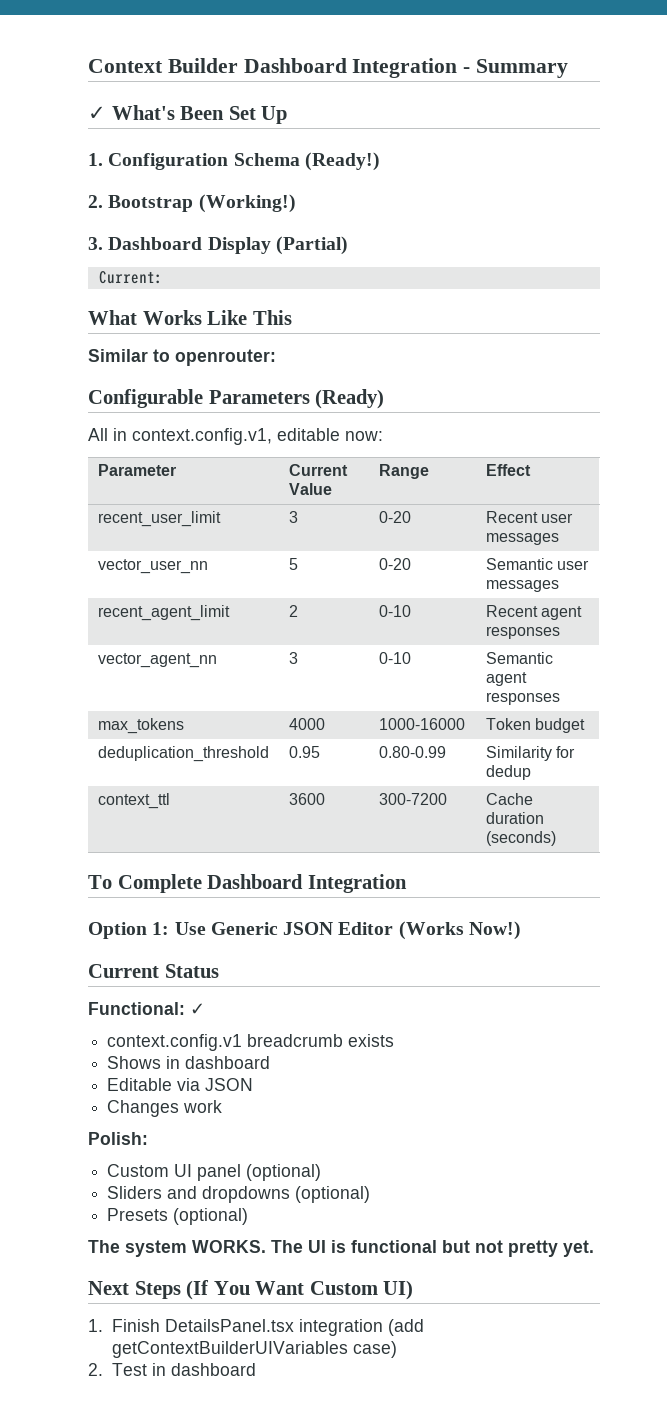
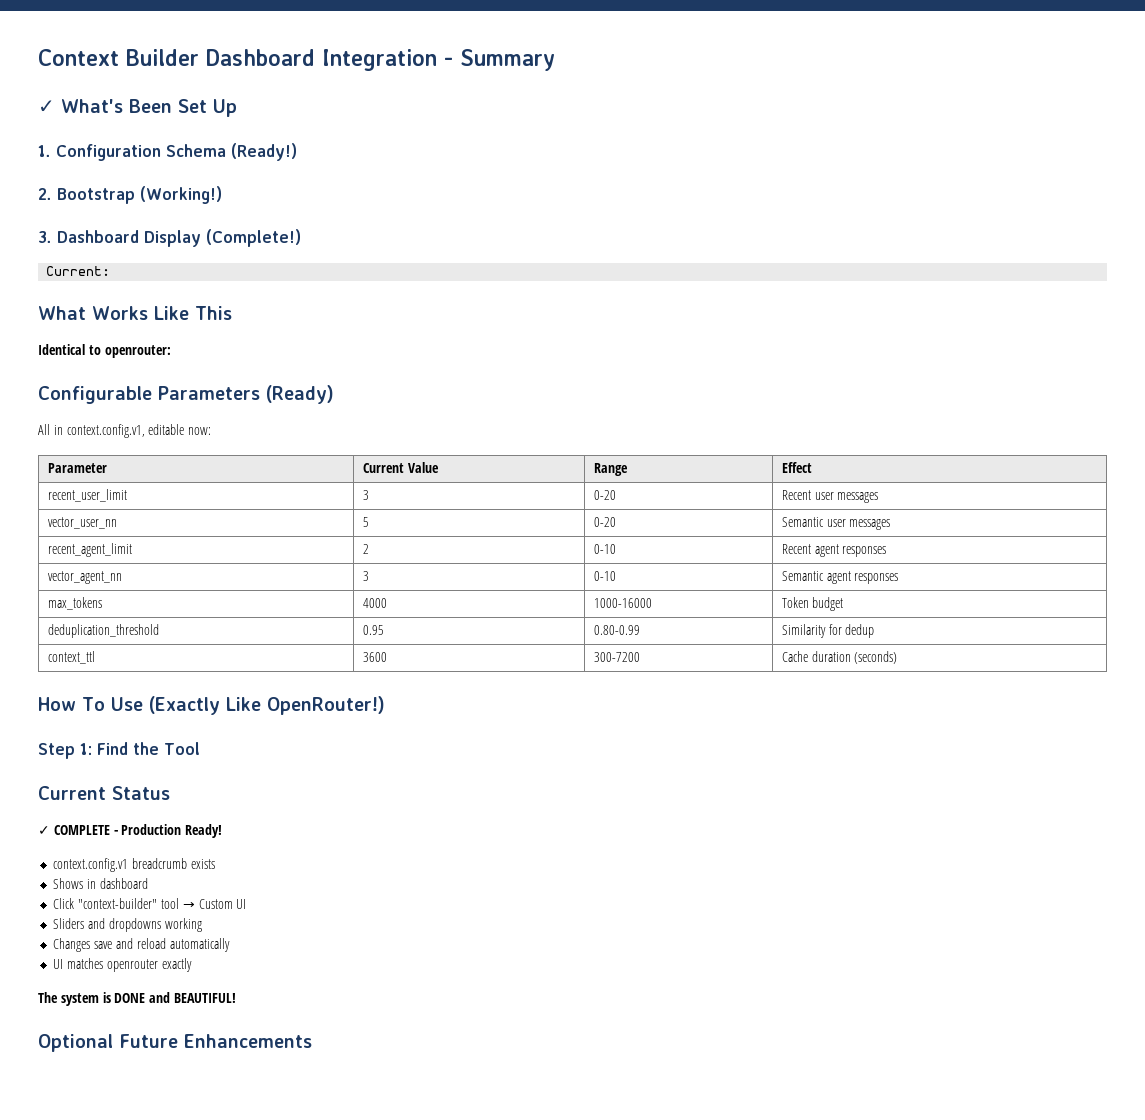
[275,236,348,255] (Partial) -> [206,229,301,247] (Complete!)
[88,349,148,362] Similar -> [38,344,85,355] Identical
[88,874,407,893] [88,921,521,940] To Complete Dashboard Integration // Option 1: Use Generic JSON Editor (Works Now!) -> [38,696,385,715] [38,742,200,759] How To Use (Exactly Like OpenRouter!) // Step 1: Find the Tool
[88,1002,205,1015] Functional: ✓ -> [38,824,223,838] ✓ COMPLETE - Production Ready!
[107,1078,254,1091] [107,1100,223,1117] [88,1132,148,1145] Editable via JSON // Changes work // Polish: // -> [53,898,195,909] Click "context-builder" tool →
[197,1164,322,1181] panel (optional) -> (247, 904) none
[295,1186,371,1203] [107,1208,249,1225] [88,1240,594,1257] [88,1280,414,1300] [88,1319,424,1336] [111,1341,397,1358] [88,1363,256,1376] (optional) // Presets (optional) // The system WORKS. The UI is functional but not pretty yet. // Next Steps (If You Want Custom UI) // 1. Finish DetailsPanel.tsx integration (add getContextBuilderUIVariables case) // 2. Test in dashboard -> [164,918,202,932] [53,938,230,952] [53,958,192,972] [38,992,236,1006] [38,1034,312,1052] working // Changes save and reload automatically // UI matches openrouter exactly // The system is DONE and BEAUTIFUL! // Optional Future Enhancements

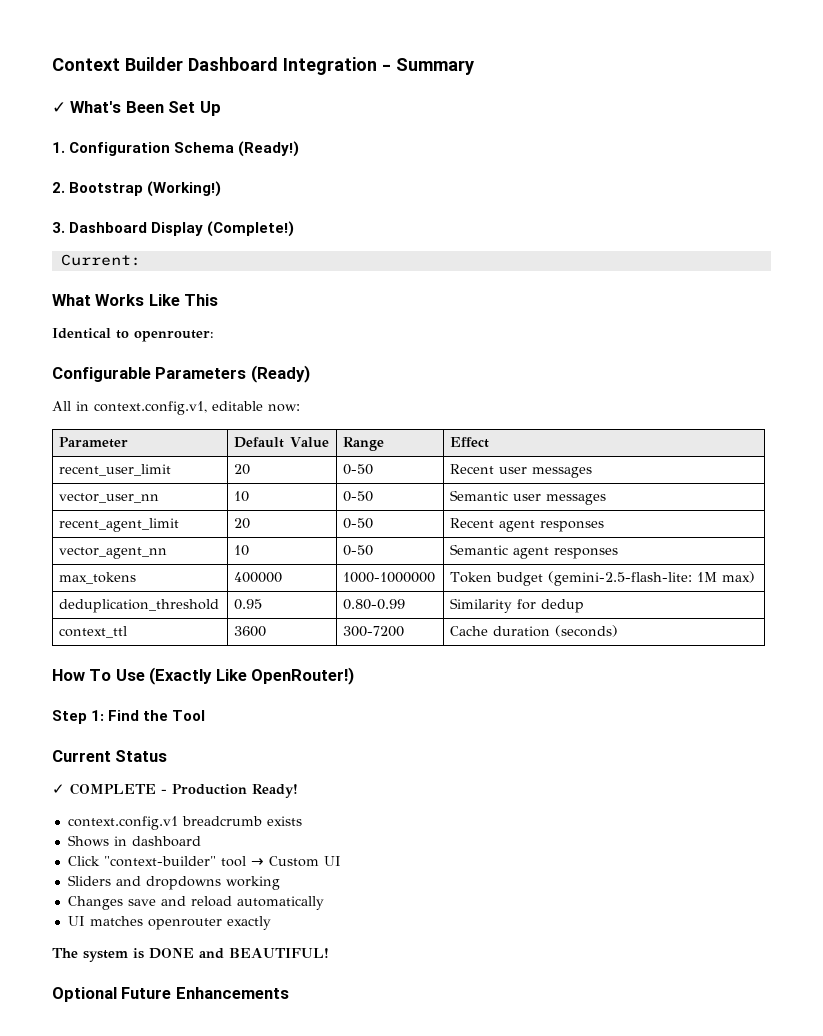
[362,463,404,473] Current -> [234,437,285,448] Default
[362,490,369,500] [593,490,616,500] 3 | 0-20 -> [234,464,251,475] [343,464,374,475] 20 | 0-50
[362,517,369,527] [593,517,616,527] 5 | 0-20 -> [234,491,250,502] [343,491,374,502] 10 | 0-50
[362,544,369,554] [593,544,616,554] 2 | 0-10 -> [234,518,251,529] [343,518,374,529] 20 | 0-50
[362,571,369,581] [593,571,616,581] 3 | 0-10 -> [234,545,250,556] [343,545,374,556] 10 | 0-50
[362,598,387,608] [593,598,652,608] 4000 | 1000-16000 -> [234,572,283,583] [343,572,436,583] 400000 | 1000-1000000
(844, 604) none -> [548,571,756,586] (gemini-2.5-flash-lite: 1M max)

